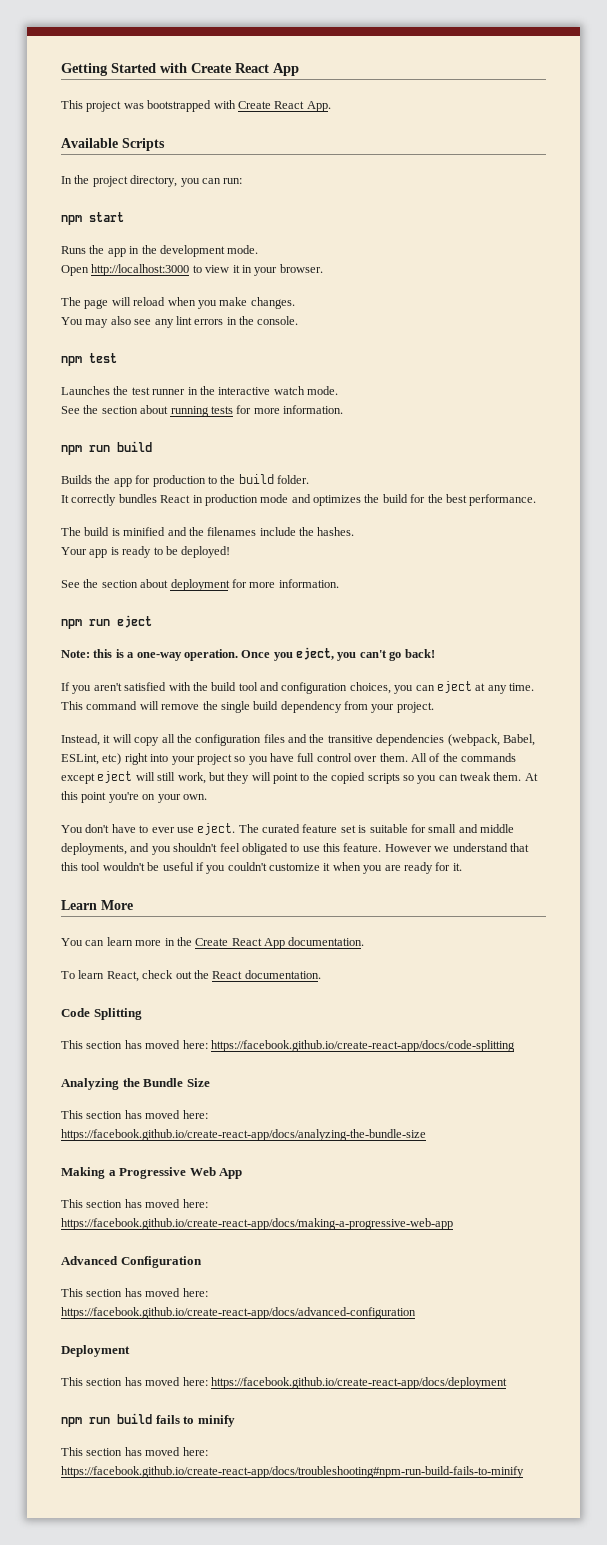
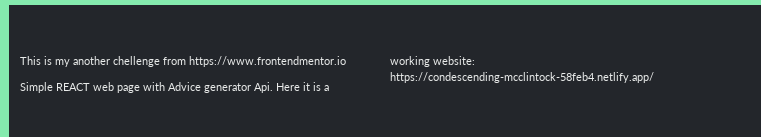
[61,63,299,76] [61,100,331,112] [61,138,165,151] [61,175,243,187] [61,212,124,225] [61,245,259,257] [61,264,323,276] [61,297,295,309] [61,316,299,328] [61,353,117,366] [61,386,338,395] [61,405,343,417] [61,441,152,455] [61,474,309,487] [61,494,537,506] [61,527,355,536] [61,546,231,558] [61,579,339,591] [61,615,152,629] [61,647,435,661] [61,681,534,694] [61,701,434,713] [61,734,535,746] [61,753,516,765] [61,771,538,784] [61,791,207,803] [61,823,514,835] [61,843,529,855] [61,862,462,874] [61,900,133,910] [61,937,365,949] [61,970,321,982] [61,1008,142,1020] [61,1040,515,1052] [61,1078,210,1090] [61,1110,208,1119] [61,1129,426,1141] [61,1167,243,1179] [61,1199,208,1208] [61,1218,453,1230] [61,1256,202,1268] [61,1288,208,1297] [61,1307,416,1319] [61,1345,130,1357] [61,1377,507,1389] [61,1413,235,1427] [61,1447,208,1456] [61,1466,524,1478] Getting Started with Create React App // This project was bootstrapped with Create React App. // Available Scripts // In the project directory, you can run: // npm start // Runs the app in the development mode. // Open http://localhost:3000 to view it in your browser. // The page will reload when you make changes. // You may also see any lint errors in the console. // npm test // Launches the test runner in the interactive watch mode. // See the section about running tests for more information. // npm run build // Builds the app for production to the build folder. // It correctly bundles React in production mode and optimizes the build for the best performance. // The build is minified and the filenames include the hashes. // Your app is ready to be deployed! // See the section about deployment for more information. // npm run eject // Note: this is a one-way operation. Once you eject, you can't go back! // If you aren't satisfied with the build tool and configuration choices, you can eject at any time. This command will remove the single build dependency from your project. // Instead, it will copy all the configuration files and the transitive dependencies (webpack, Babel, ESLint, etc) right into your project so you have full control over them. All of the commands except eject will still work, but they will point to the copied scripts so you can tweak them. At this point you're on your own. // You don't have to ever use eject. The curated feature set is suitable for small and middle deployments, and you shouldn't feel obligated to use this feature. However we understand that this tool wouldn't be useful if you couldn't customize it when you are ready for it. // Learn More // You can learn more in the Create React App documentation. // To learn React, check out the React documentation. // Code Splitting // This section has moved here: https://facebook.github.io/create-react-app/docs/code-splitting // Analyzing the Bundle Size // This section has moved here: https://facebook.github.io/create-react-app/docs/analyzing-the-bundle-size // Making a Progressive Web App // This section has moved here: https://facebook.github.io/create-react-app/docs/making-a-progressive-web-app // Advanced Configuration // This section has moved here: https://facebook.github.io/create-react-app/docs/advanced-configuration // Deployment // This section has moved here: https://facebook.github.io/create-react-app/docs/deployment // npm run build fails to minify // This section has moved here: https://facebook.github.io/create-react-app/docs/troubleshooting#npm-run-build-fails-to-minify -> [20,56,346,67] [20,82,329,93] [390,56,475,67] [390,72,654,83] This is my another chellenge from https://www.frontendmentor.io // Simple REACT web page with Advice generator Api. Here it is a working website: https://condescending-mcclintock-58feb4.netlify.app/

